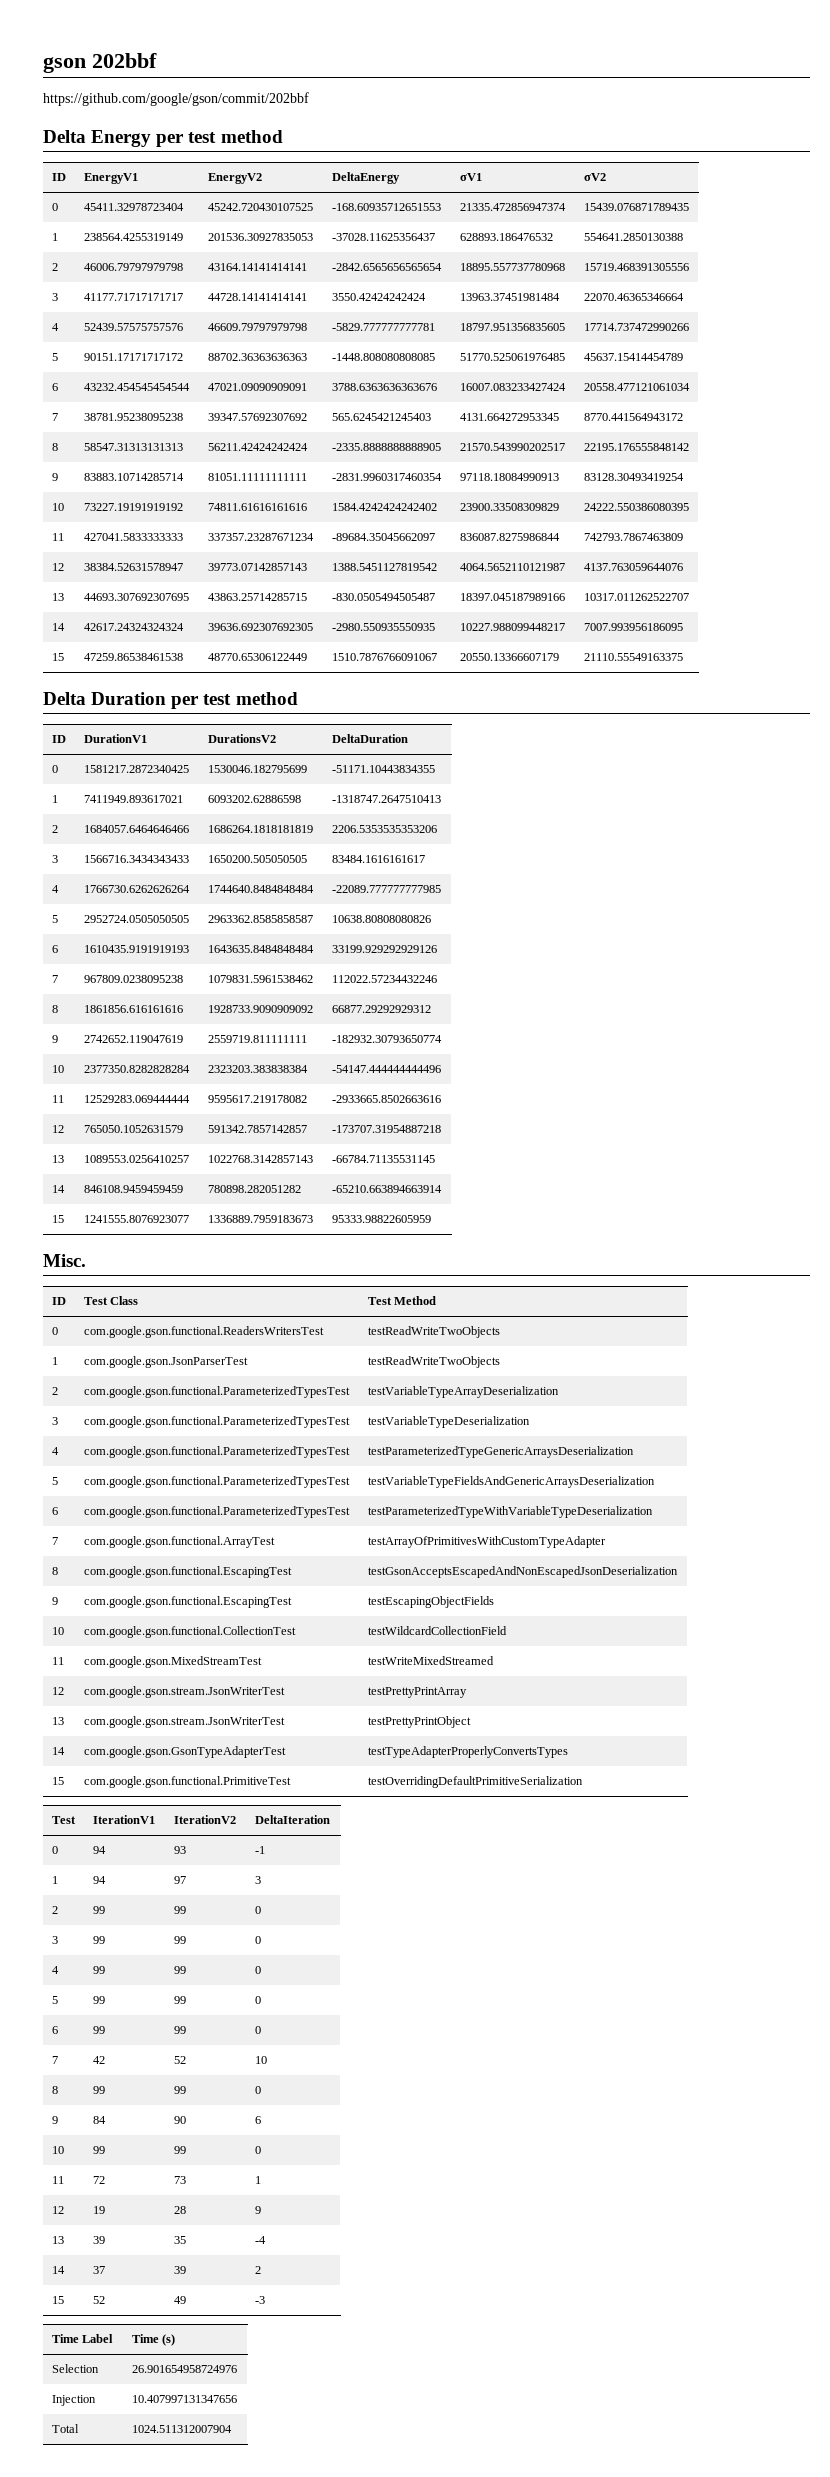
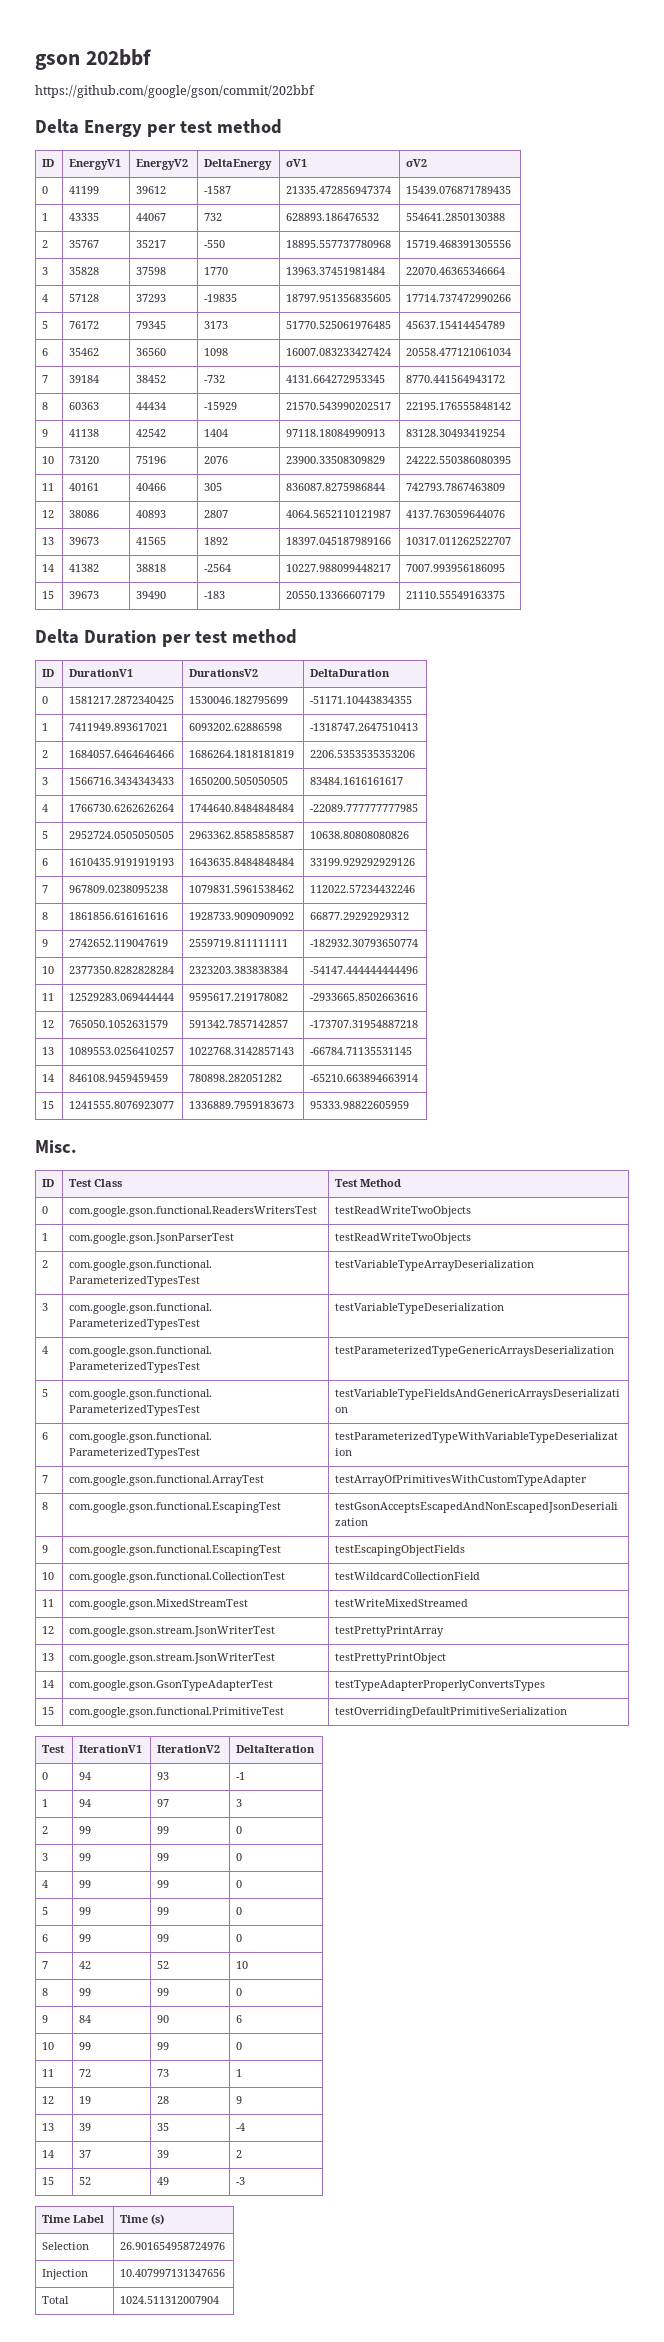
[83,203,184,211] [207,203,313,211] [331,203,441,211] 45411.32978723404 | 45242.720430107525 | -168.60935712651553 -> [69,186,100,194] [136,186,167,194] [204,186,232,194] 41199 | 39612 | -1587
[83,233,183,241] [207,233,313,241] [331,233,435,241] 238564.4255319149 | 201536.30927835053 | -37028.11625356437 -> [69,213,100,221] [136,213,167,221] [204,213,223,221] 43335 | 44067 | 732
[83,263,183,271] [207,263,307,271] [331,263,442,271] 46006.79797979798 | 43164.14141414141 | -2842.6565656565654 -> [69,240,100,248] [136,240,167,248] [204,240,226,248] 35767 | 35217 | -550
[83,293,183,301] [207,293,307,301] [331,293,426,301] 41177.71717171717 | 44728.14141414141 | 3550.42424242424 -> [69,267,100,275] [136,267,167,275] [204,267,229,275] 35828 | 37598 | 1770
[83,323,183,331] [207,323,307,331] [331,323,435,331] 52439.57575757576 | 46609.79797979798 | -5829.777777777781 -> [69,294,100,302] [136,294,167,302] [204,294,238,302] 57128 | 37293 | -19835
[83,353,183,361] [207,353,307,361] [331,353,435,361] 90151.17171717172 | 88702.36363636363 | -1448.808080808085 -> [69,321,100,329] [136,321,167,329] [204,321,229,329] 76172 | 79345 | 3173
[83,383,190,391] [207,383,307,391] [331,383,437,391] 43232.454545454544 | 47021.09090909091 | 3788.6363636363676 -> [69,348,100,356] [136,348,167,356] [204,348,229,356] 35462 | 36560 | 1098
[83,413,183,421] [207,413,307,421] [331,413,431,421] 38781.95238095238 | 39347.57692307692 | 565.6245421245403 -> [69,375,100,383] [136,375,167,383] [204,375,226,383] 39184 | 38452 | -732
[83,443,183,451] [207,443,308,451] [331,443,441,451] 58547.31313131313 | 56211.42424242424 | -2335.8888888888905 -> [69,402,100,410] [136,402,167,410] [204,402,238,410] 60363 | 44434 | -15929
[83,473,184,481] [207,473,307,481] [331,473,442,481] 83883.10714285714 | 81051.11111111111 | -2831.9960317460354 -> [69,429,100,437] [136,429,167,437] [204,429,229,437] 41138 | 42542 | 1404
[83,503,183,511] [207,503,307,511] [331,503,437,511] 73227.19191919192 | 74811.61616161616 | 1584.4242424242402 -> [69,456,100,464] [136,456,167,464] [204,456,229,464] 73120 | 75196 | 2076
[83,533,183,541] [207,533,314,541] [331,533,435,541] 427041.5833333333 | 337357.23287671234 | -89684.35045662097 -> [69,483,100,491] [136,483,167,491] [204,483,223,491] 40161 | 40466 | 305
[83,563,183,571] [207,563,307,571] [331,563,437,571] 38384.52631578947 | 39773.07142857143 | 1388.5451127819542 -> [69,510,100,518] [136,510,167,518] [204,510,229,518] 38086 | 40893 | 2807
[83,593,189,601] [207,593,307,601] [331,593,435,601] 44693.307692307695 | 43863.25714285715 | -830.0505494505487 -> [69,537,100,545] [136,537,167,545] [204,537,229,545] 39673 | 41565 | 1892
[83,623,184,631] [207,623,313,631] [331,623,435,631] 42617.24324324324 | 39636.692307692305 | -2980.550935550935 -> [69,564,100,572] [136,564,167,572] [204,564,232,572] 41382 | 38818 | -2564
[83,653,183,661] [207,653,307,661] [331,653,437,661] 47259.86538461538 | 48770.65306122449 | 1510.7876766091067 -> [69,591,100,599] [136,591,167,599] [204,591,226,599] 39673 | 39490 | -183

